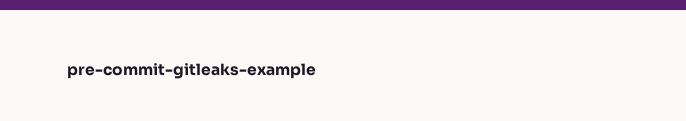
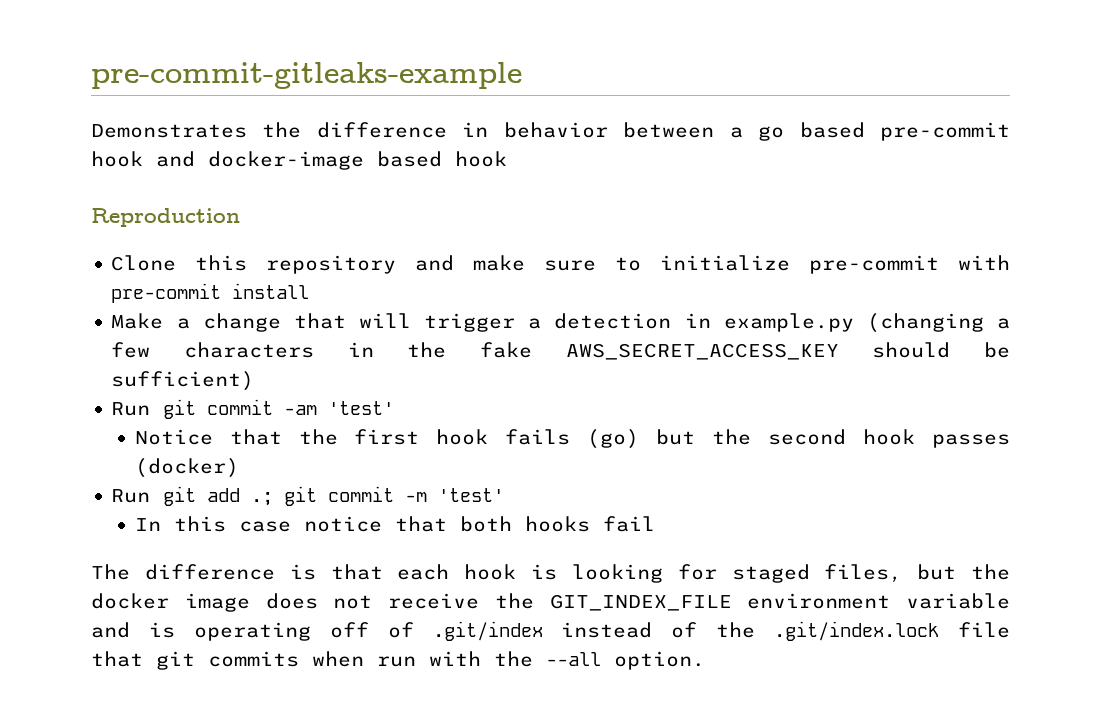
(316, 71) none -> [91,122,1011,141] [91,151,507,170] [91,208,240,227] [111,255,1010,274] [111,283,310,303] [111,313,1010,333] [111,342,1010,360] [111,371,255,391] [111,399,395,419] [134,429,1010,449] [134,458,239,478] [111,486,505,506] [134,516,655,532] [91,564,1011,583] [91,593,1010,612] [91,621,1010,641] [91,651,705,670] // Demonstrates the difference in behavior between a go based pre-commit hook and docker-image based hook // Reproduction // Clone this repository and make sure to initialize pre-commit with pre-commit install // Make a change that will trigger a detection in example.py (changing a few characters in the fake AWS_SECRET_ACCESS_KEY should be sufficient) // Run git commit -am 'test' // Notice that the first hook fails (go) but the second hook passes (docker) // Run git add .; git commit -m 'test' // In this case notice that both hooks fail // The difference is that each hook is looking for staged files, but the docker image does not receive the GIT_INDEX_FILE environment variable and is operating off of .git/index instead of the .git/index.lock file that git commits when run with the --all option.

